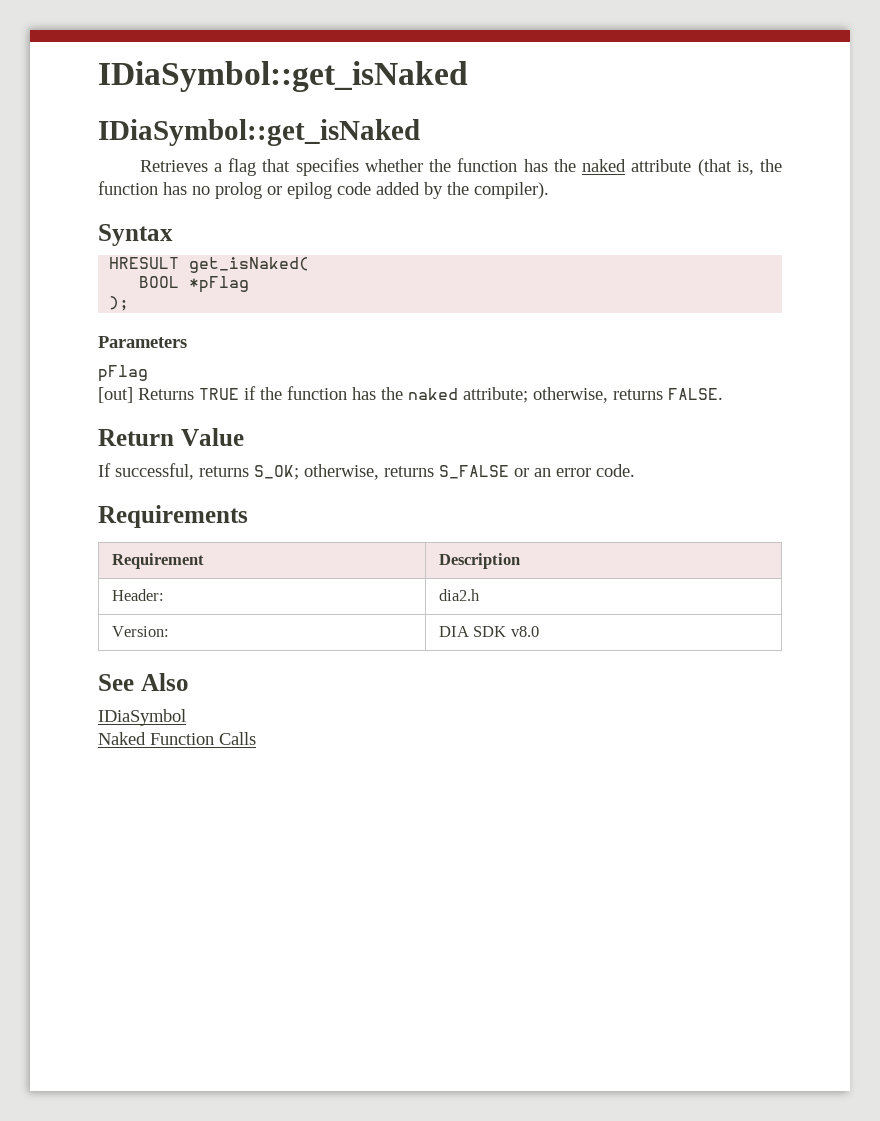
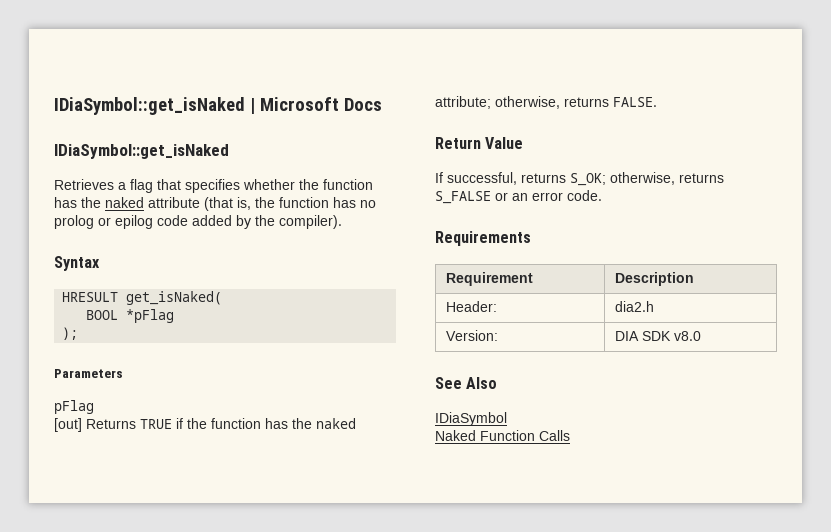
[98,61,468,92] IDiaSymbol::get_isNaked -> [54,97,382,115] IDiaSymbol::get_isNaked | Microsoft Docs

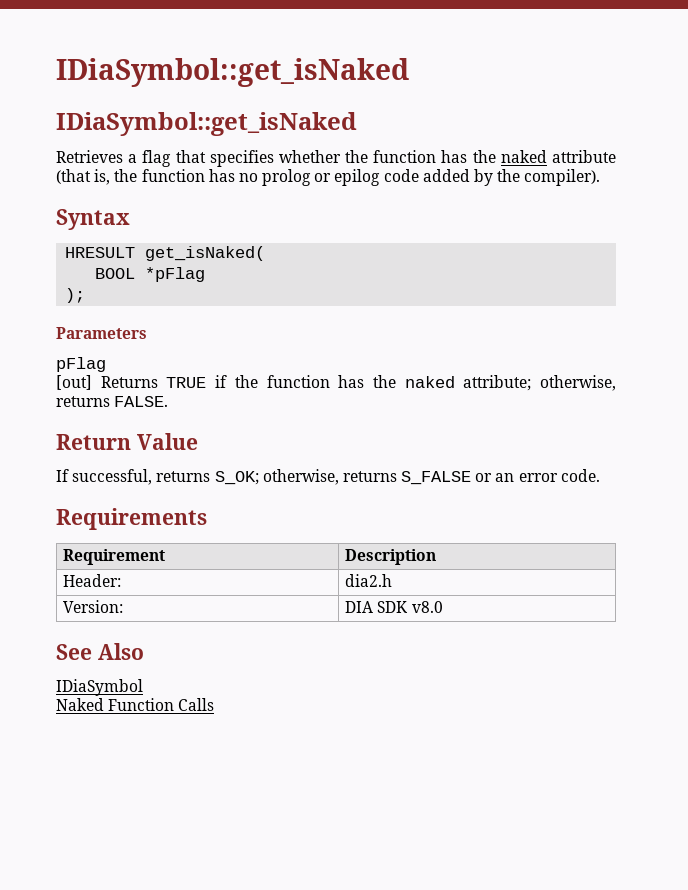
[54,97,382,115] IDiaSymbol::get_isNaked | Microsoft Docs -> [56,58,409,87] IDiaSymbol::get_isNaked

